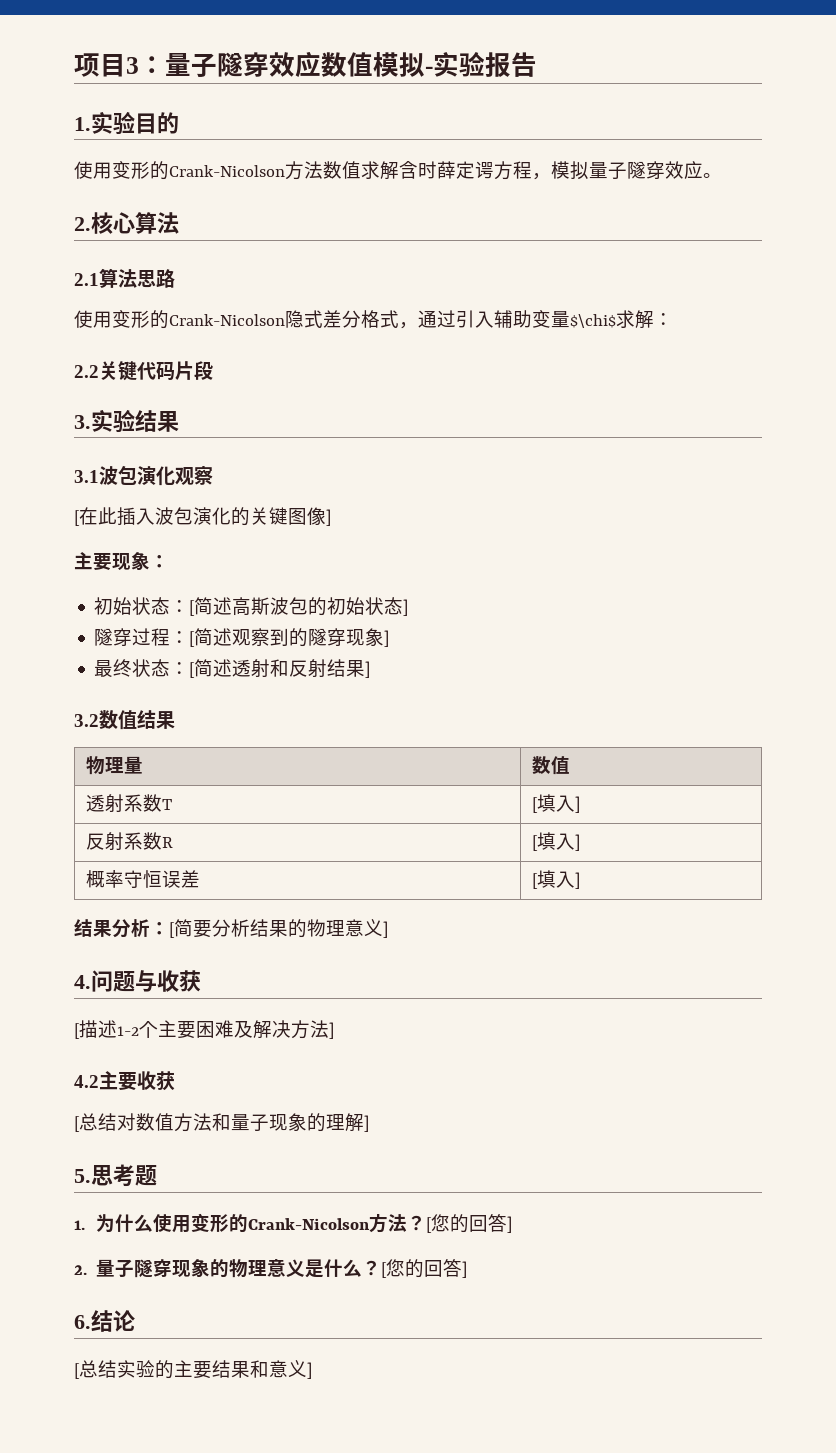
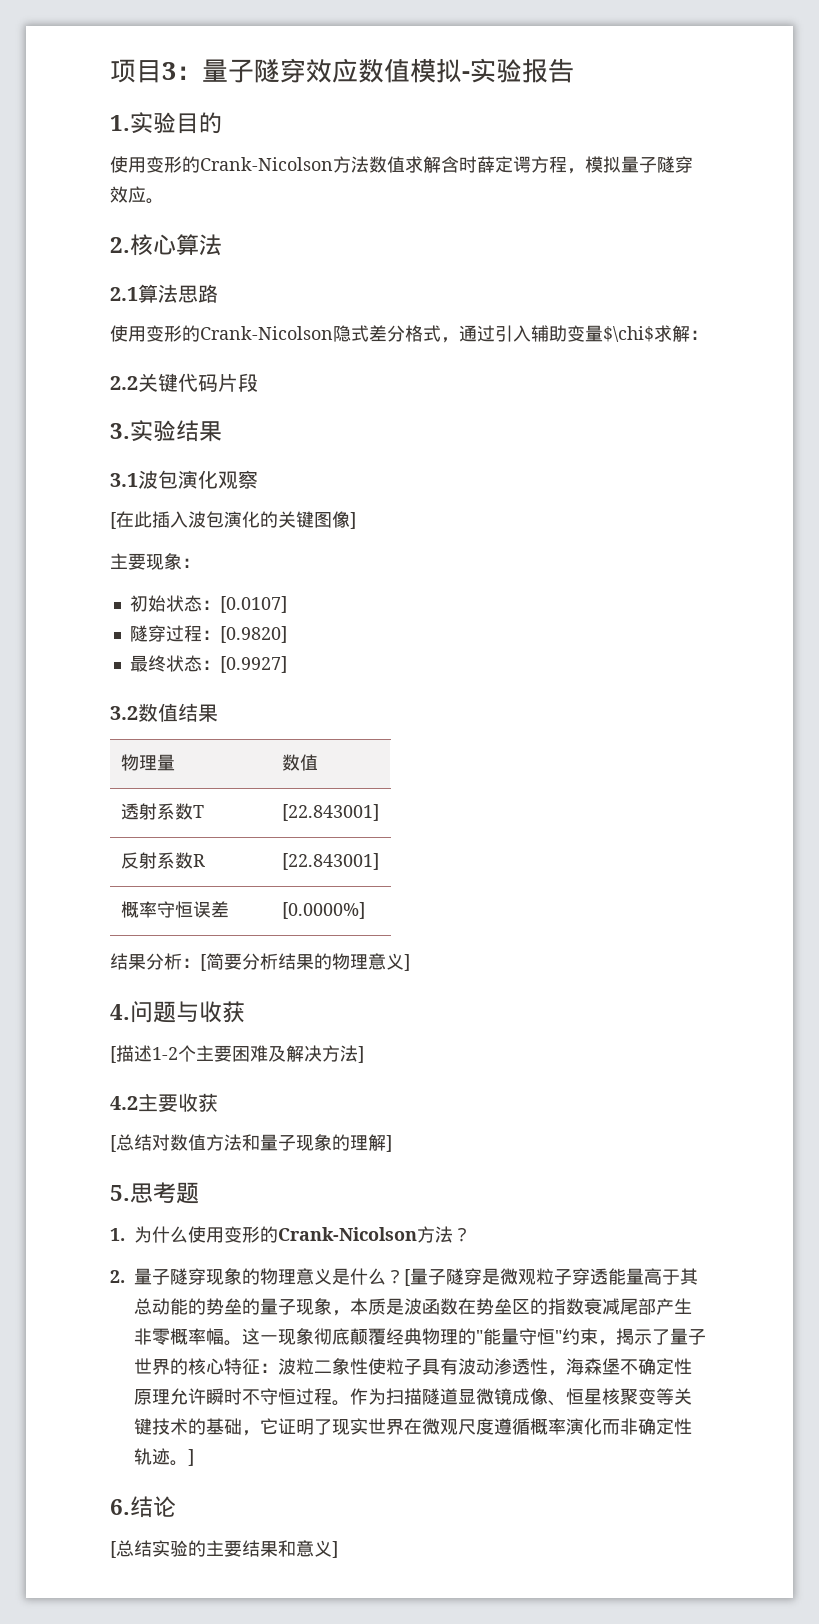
[189,597,409,616] [94,628,390,647] [94,659,371,678] [简述高斯波包的初始状态] // 隧穿过程：[简述观察到的隧穿现象] // 最终状态：[简述透射和反射结果] -> [219,596,287,613] [129,625,287,643] [129,655,287,673] [0.0107] // 隧穿过程：[0.9820] // 最终状态：[0.9927]
[532,794,581,813] [填入] -> [281,804,379,821] [22.843001]
[532,832,581,851] [填入] -> [281,853,379,870] [22.843001]
[532,870,581,889] [填入] -> [281,902,365,919] [0.0000%]
[425,1214,512,1233] [您的回答] -> (471, 1234) none
[386,1259,463,1278] 您的回答 -> [410,1268,698,1285] [134,1298,692,1316] [134,1328,706,1346] [134,1358,692,1376] [134,1388,692,1406] [134,1418,692,1436] [134,1448,188,1466] 量子隧穿是微观粒子穿透能量高于其总动能的势垒的量子现象，本质是波函数在势垒区的指数衰减尾部产生非零概率幅。这一现象彻底颠覆经典物理的"能量守恒"约束，揭示了量子世界的核心特征：波粒二象性使粒子具有波动渗透性，海森堡不确定性原理允许瞬时不守恒过程。作为扫描隧道显微镜成像、恒星核聚变等关键技术的基础，它证明了现实世界在微观尺度遵循概率演化而非确定性轨迹。

